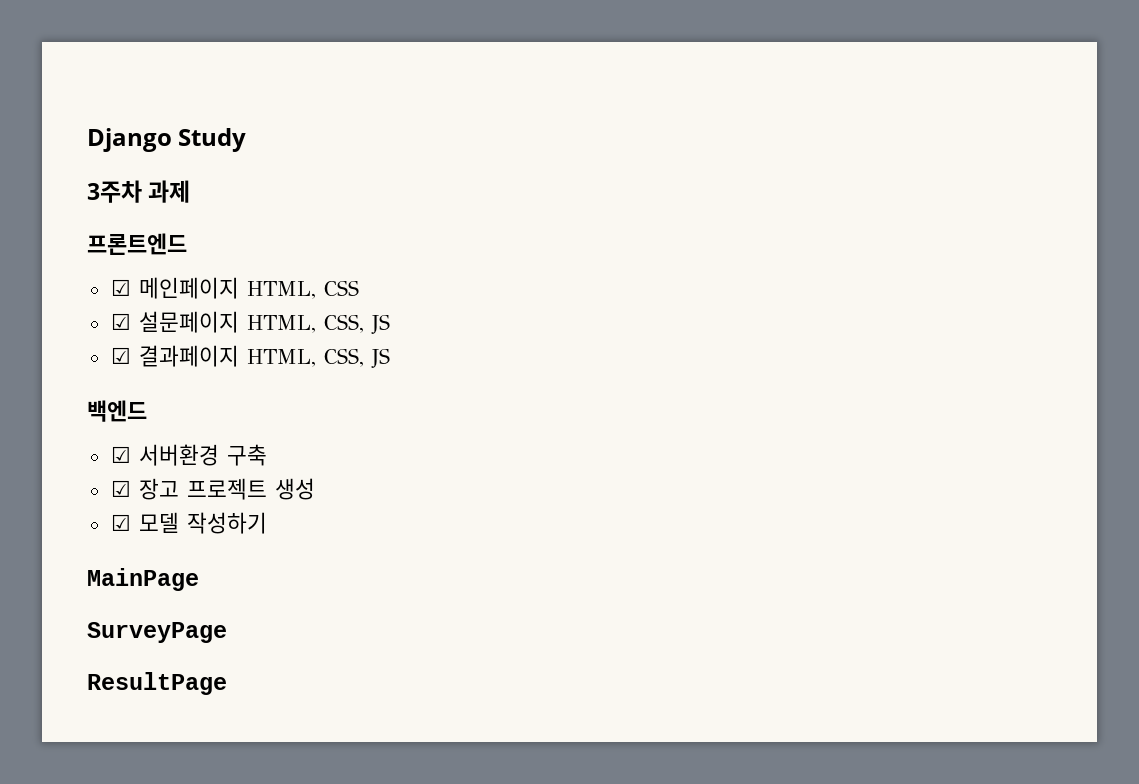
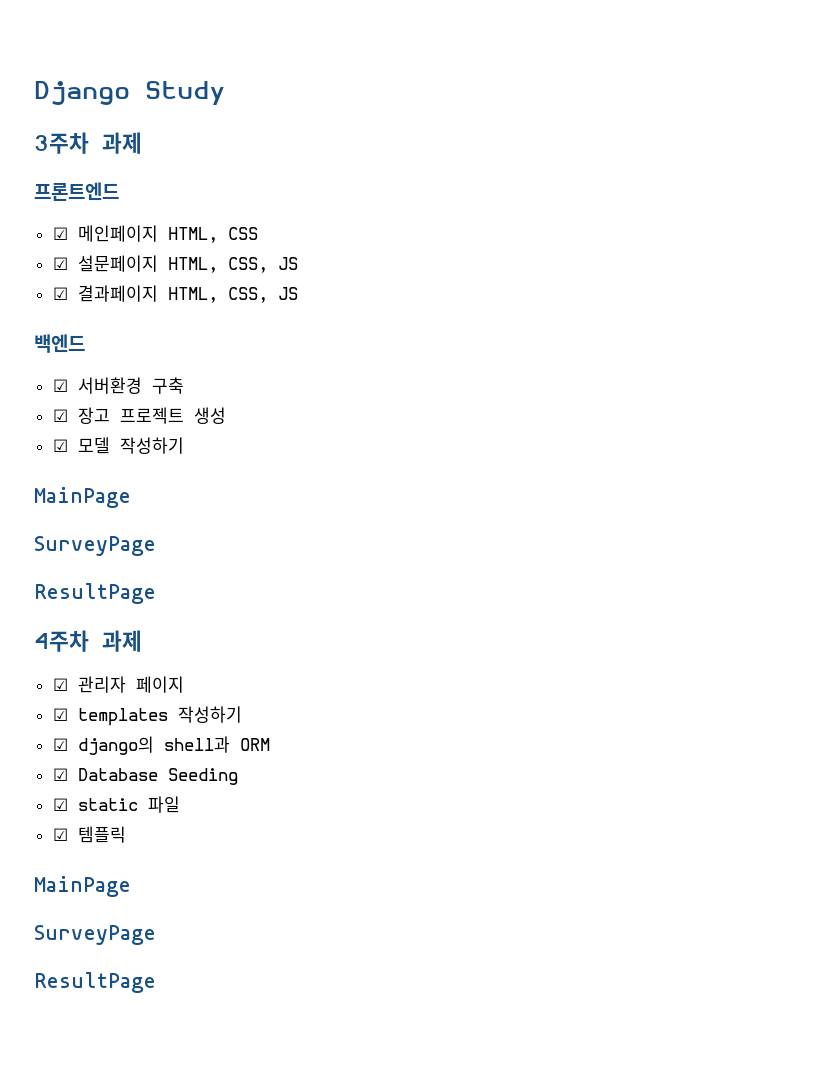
(227, 683) none -> [34,630,142,652] [52,676,184,693] [52,706,242,726] [52,736,270,755] [52,768,238,785] [52,796,180,813] [52,826,126,843] [34,876,131,897] [34,925,156,945] [34,972,156,993] // 4주차 과제 // ☑ 관리자 페이지 // ☑ templates 작성하기 // ☑ django의 shell과 ORM // ☑ Database Seeding // ☑ static 파일 // ☑ 템플릭 // MainPage // SurveyPage // ResultPage

